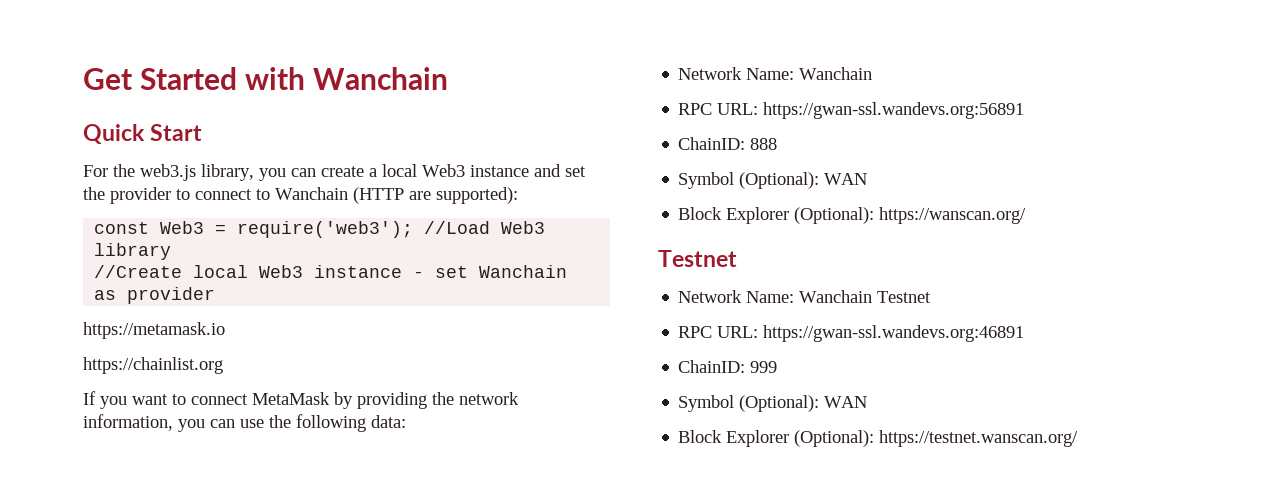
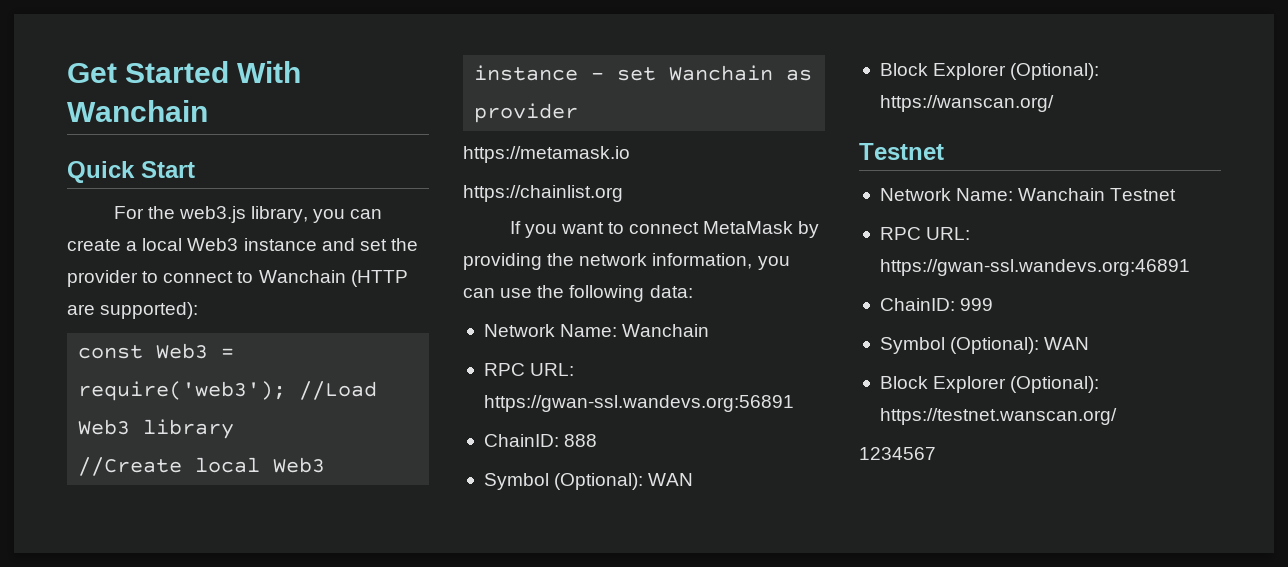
[245,67,306,90] with -> [237,61,302,83] With
(1079, 438) none -> [859,447,936,460] // 1234567

